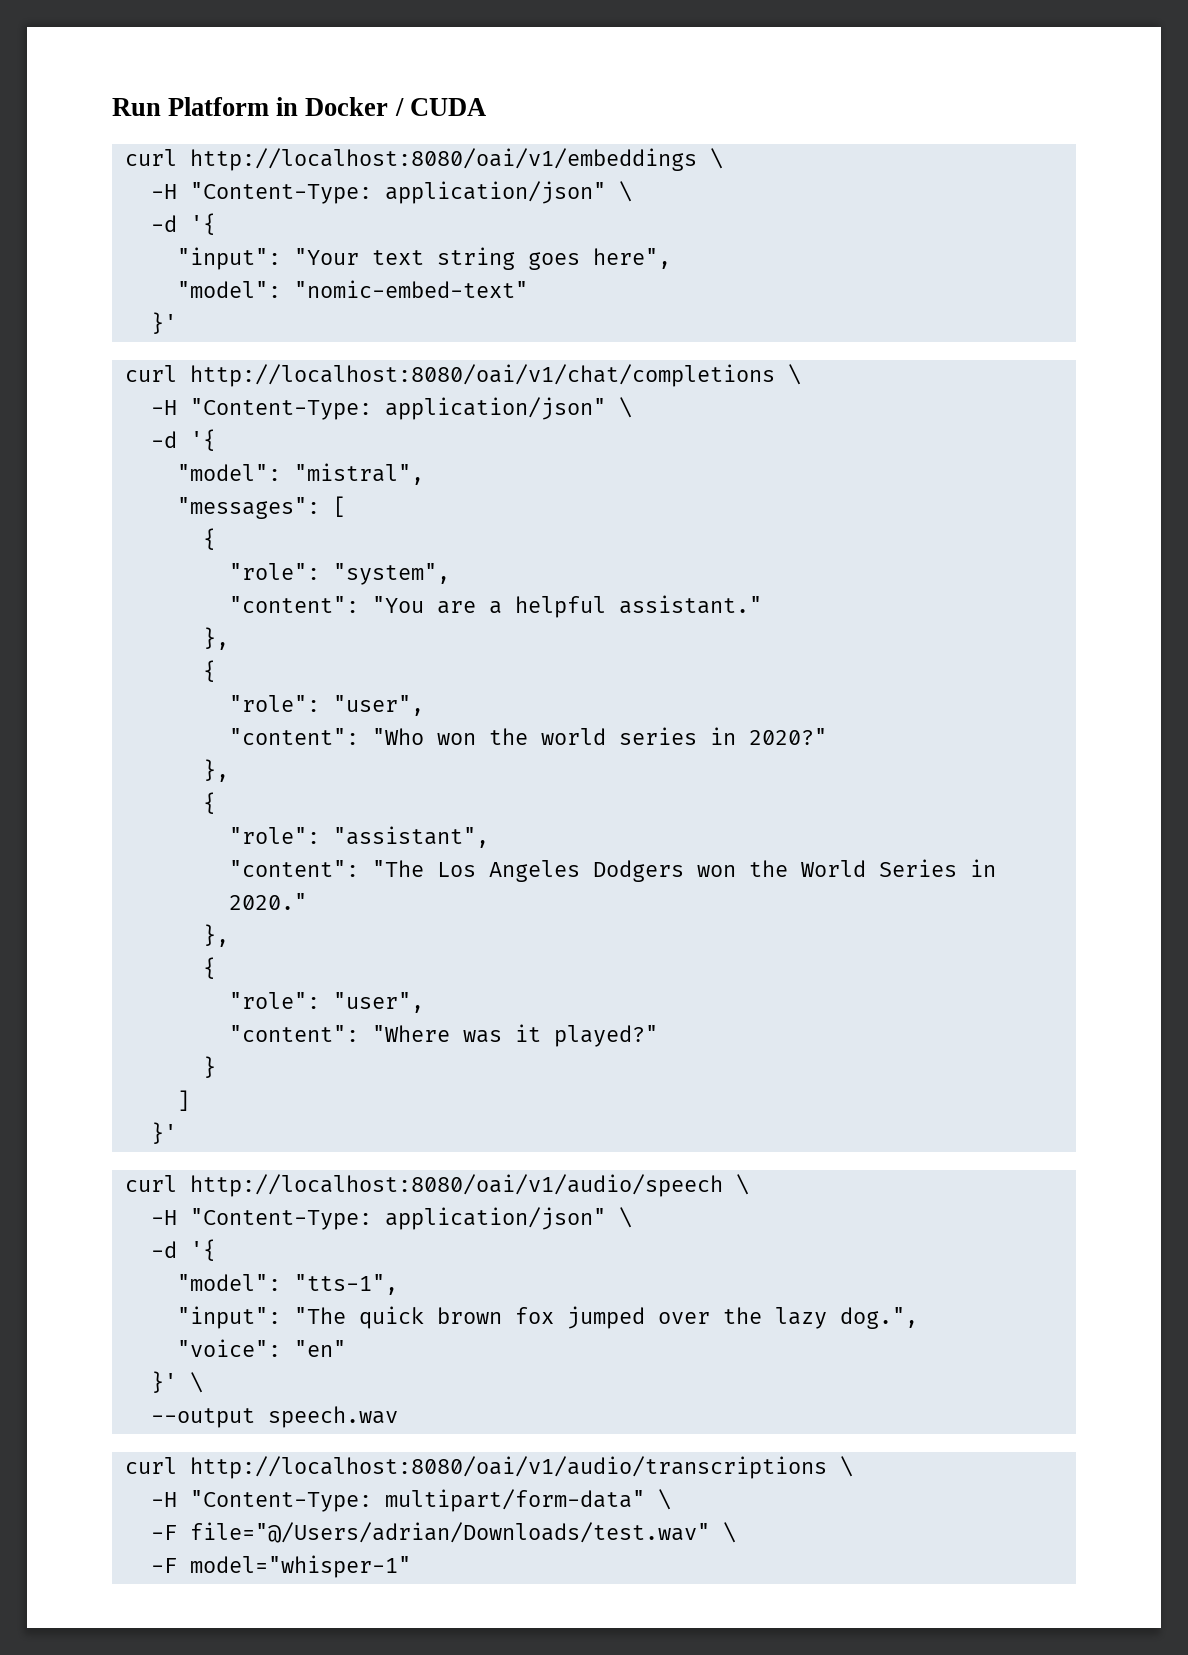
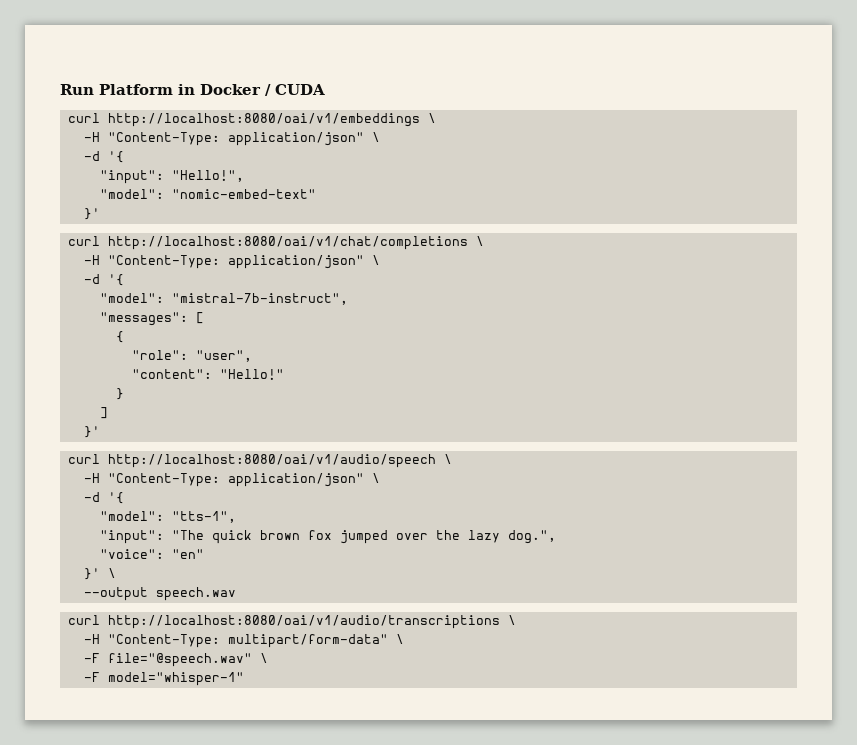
[293,247,671,270] "Your text string goes here", -> [171,170,244,182] "Hello!",
[293,463,424,485] "mistral", -> [171,293,348,305] "mistral-7b-instruct",
[332,563,450,585] [228,595,762,618] [202,627,229,650] [202,660,216,682] [228,695,424,716] [228,727,827,745] [202,759,229,782] [202,792,216,814] [228,826,489,848] [228,859,996,882] [228,893,307,910] [202,924,229,947] [202,957,216,979] [228,992,424,1013] [228,1024,658,1047] "system", // "content": "You are a helpful assistant." // }, // { // "role": "user", // "content": "Who won the world series in 2020?" // }, // { // "role": "assistant", // "content": "The Los Angeles Dodgers won the World Series in 2020." // }, // { // "role": "user", // "content": "Where was it played?" -> [195,350,252,362] [131,369,284,380] "user", // "content": "Hello!"
[189,1522,710,1543] file="@/Users/adrian/Downloads/test.wav" -> [107,653,252,667] file="@speech.wav"

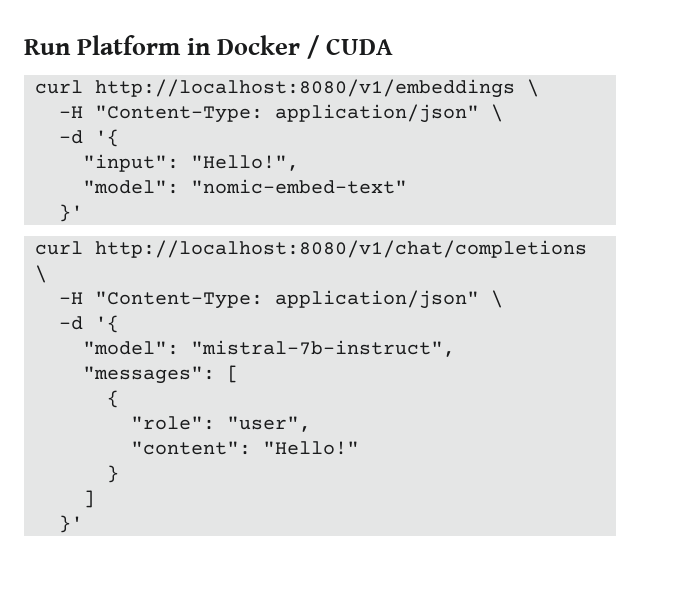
[107,113,420,127] http://localhost:8080/oai/v1/embeddings -> [95,79,516,98] http://localhost:8080/v1/embeddings
[107,236,468,250] http://localhost:8080/oai/v1/chat/completions -> [95,240,588,258] http://localhost:8080/v1/chat/completions
[67,454,452,468] [83,473,380,487] [83,492,124,504] [99,511,236,523] [99,530,556,544] [99,549,204,559] [83,568,116,580] [83,587,236,601] [67,615,516,629] [83,634,404,648] [83,653,268,667] [83,672,244,686] // curl http://localhost:8080/oai/v1/audio/speech \ // -H "Content-Type: application/json" \ // -d '{ // "model": "tts-1", // "input": "The quick brown fox jumped over the lazy dog.", // "voice": "en" // }' \ // --output speech.wav // curl http://localhost:8080/oai/v1/audio/transcriptions \ // -H "Content-Type: multipart/form-data" \ // -F file="@speech.wav" \ // -F model="whisper-1" -> (84, 524) none

